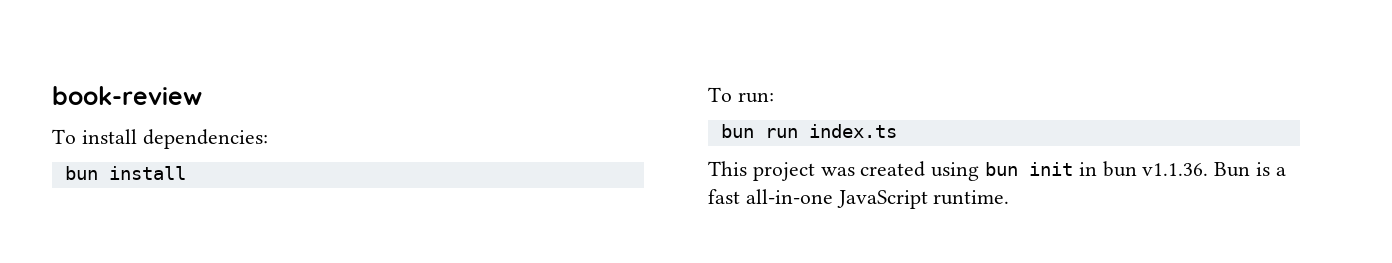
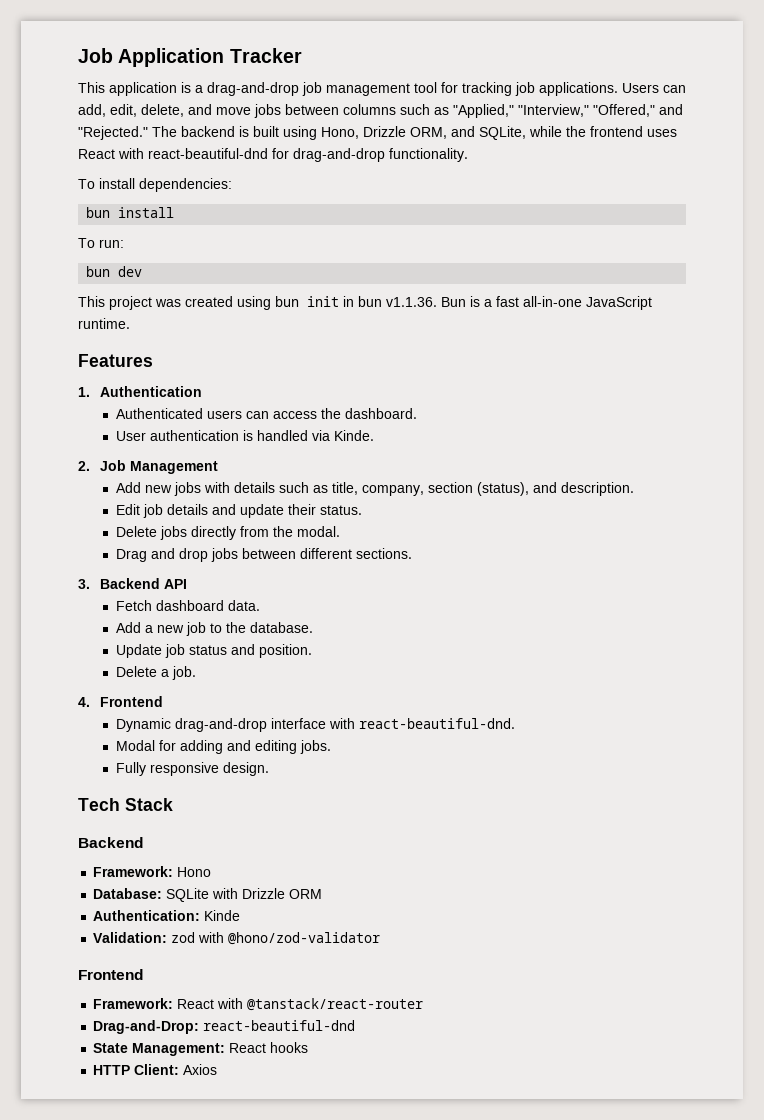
[52,86,202,105] book-review -> [78,48,302,67] [78,82,686,96] [78,104,683,118] [78,126,677,140] [78,148,468,162] Job Application Tracker // This application is a drag-and-drop job management tool for tracking job applications. Users can add, edit, delete, and move jobs between columns such as "Applied," "Interview," "Offered," and "Rejected." The backend is built using Hono, Drizzle ORM, and SQLite, while the frontend uses React with react-beautiful-dnd for drag-and-drop functionality.
[764,124,897,138] run index.ts -> [118,266,143,277] dev
(1010, 197) none -> [78,354,153,367] [78,386,203,397] [115,408,417,419] [115,430,374,441] [78,460,219,474] [115,482,634,496] [115,504,362,518] [115,526,340,540] [115,548,412,562] [78,578,188,589] [115,600,260,611] [115,622,313,636] [115,644,312,658] [115,666,196,680] [78,696,164,707] [115,718,515,732] [115,740,331,754] [115,762,269,776] [78,798,173,811] [78,837,143,848] [93,866,212,877] [93,888,323,902] [93,910,241,921] [93,932,381,945] [78,969,143,980] [93,998,424,1011] [93,1020,356,1034] [93,1042,309,1056] [93,1064,218,1075] // Features // 1. Authentication // Authenticated users can access the dashboard. // User authentication is handled via Kinde. // 2. Job Management // Add new jobs with details such as title, company, section (status), and description. // Edit job details and update their status. // Delete jobs directly from the modal. // Drag and drop jobs between different sections. // 3. Backend API // Fetch dashboard data. // Add a new job to the database. // Update job status and position. // Delete a job. // 4. Frontend // Dynamic drag-and-drop interface with react-beautiful-dnd. // Modal for adding and editing jobs. // Fully responsive design. // Tech Stack // Backend // Framework: Hono // Database: SQLite with Drizzle ORM // Authentication: Kinde // Validation: zod with @hono/zod-validator // Frontend // Framework: React with @tanstack/react-router // Drag-and-Drop: react-beautiful-dnd // State Management: React hooks // HTTP Client: Axios

